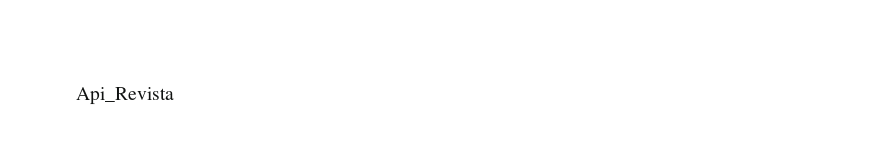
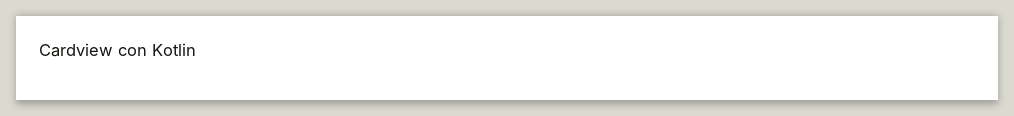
[76,87,174,105] Api_Revista -> [39,43,196,57] Cardview con Kotlin

